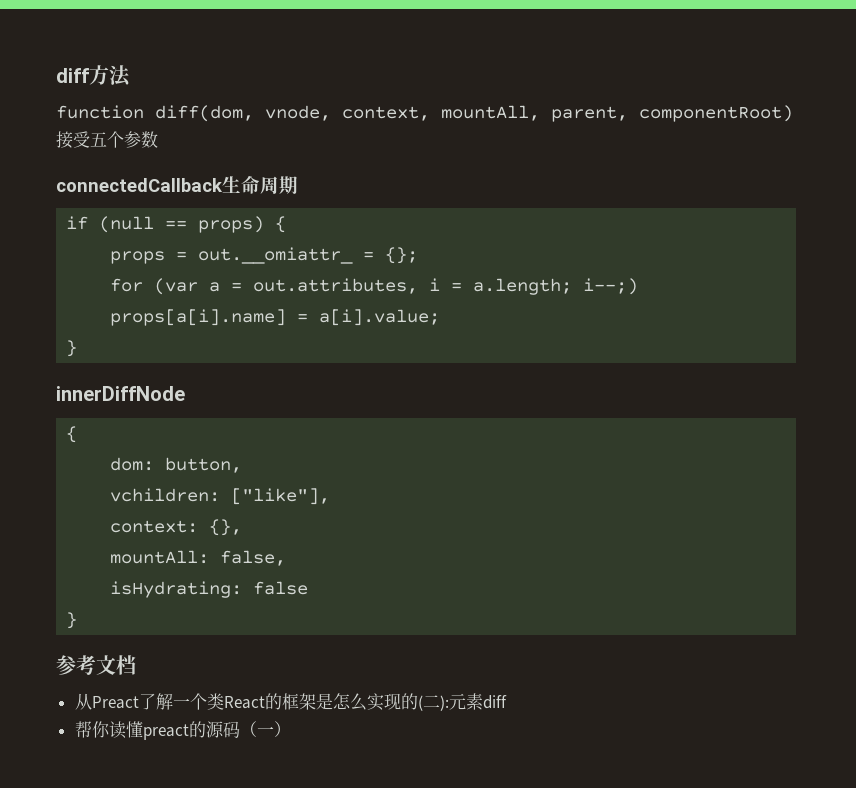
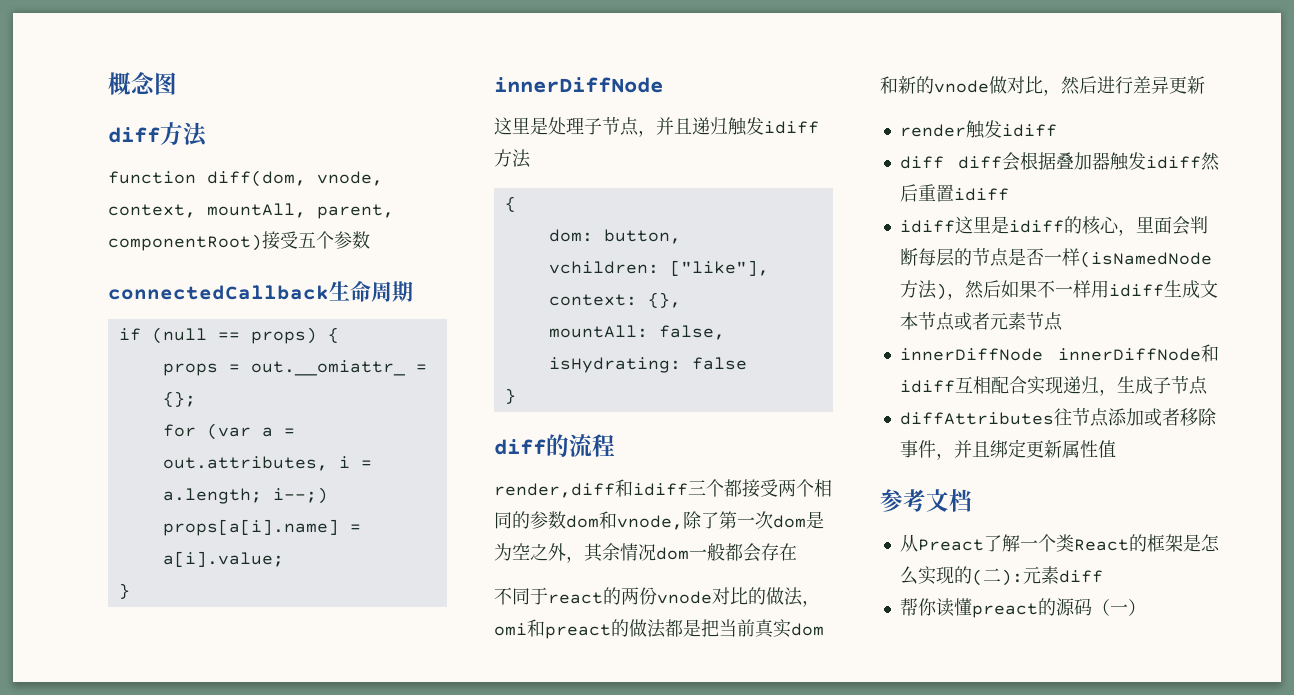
(56, 75) none -> [108,72,177,95] 概念图 //
(185, 393) none -> [494,117,819,137] [494,149,531,168] // 这里是处理子节点，并且递归触发idiff方法
(78, 620) none -> [494,434,615,457] [494,479,832,498] [494,511,824,530] [494,543,797,563] [494,587,820,607] [494,619,824,639] [880,76,1205,96] [899,120,1057,139] [899,152,1220,171] [899,184,1009,202] [899,216,1208,236] [899,248,1212,268] [899,280,1218,300] [899,312,1063,331] [899,344,1219,362] [899,376,1208,396] [899,408,1217,427] [899,439,1116,460] // diff的流程 // render,diff和idiff三个都接受两个相同的参数dom和vnode,除了第一次dom是为空之外，其余情况dom一般都会存在 // 不同于react的两份vnode对比的做法，omi和preact的做法都是把当前真实dom和新的vnode做对比，然后进行差异更新 // render触发idiff // diff diff会根据叠加器触发idiff然后重置idiff // idiff这里是idiff的核心，里面会判断每层的节点是否一样(isNamedNode方法)，然后如果不一样用idiff生成文本节点或者元素节点 // innerDiffNode innerDiffNode和idiff互相配合实现递归，生成子节点 // diffAttributes往节点添加或者移除事件，并且绑定更新属性值

